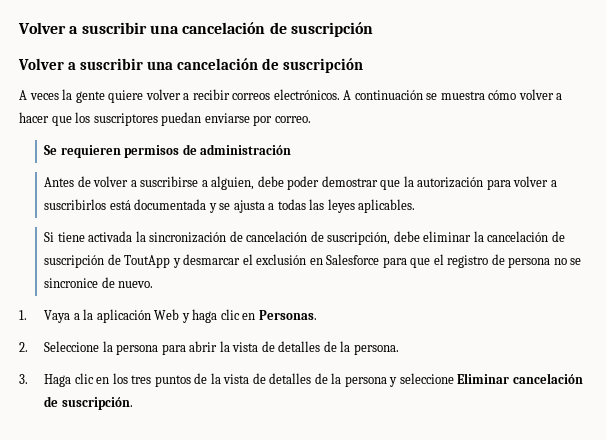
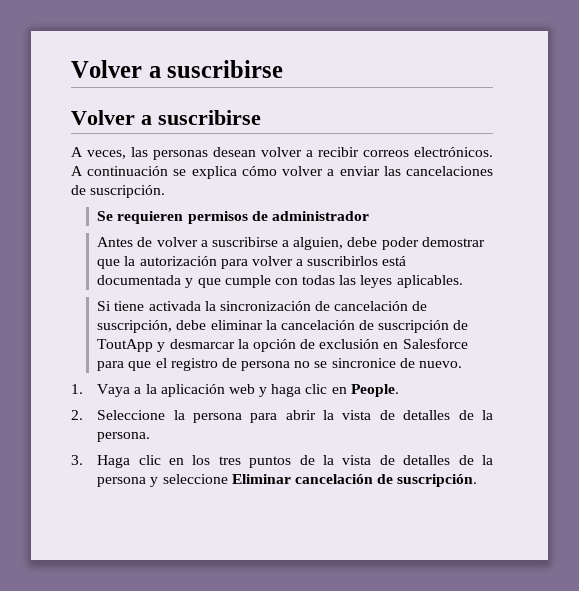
[18,22,373,37] [18,58,364,73] [19,89,144,103] Volver a suscribir una cancelación de suscripción // Volver a suscribir una cancelación de suscripción // A veces la gente quiere -> [71,60,284,78] [71,110,261,125] [71,147,256,160] Volver a suscribirse // Volver a suscribirse // A veces, las personas desean
[440,91,485,100] muestra -> [191,166,237,179] explica
[19,112,311,126] hacer que los suscriptores puedan enviarse por correo. -> [339,166,493,176] [71,185,166,198] enviar las cancelaciones de suscripción.
[200,144,292,155] administración -> [271,211,369,221] administrador
[219,200,275,213] se ajusta a -> [197,275,298,288] que cumple con
[242,254,253,265] el -> [237,339,316,352] la opción de
[154,309,180,320] Web -> [228,384,255,394] web
[258,310,317,320] Personas. -> [350,384,399,397] People.

